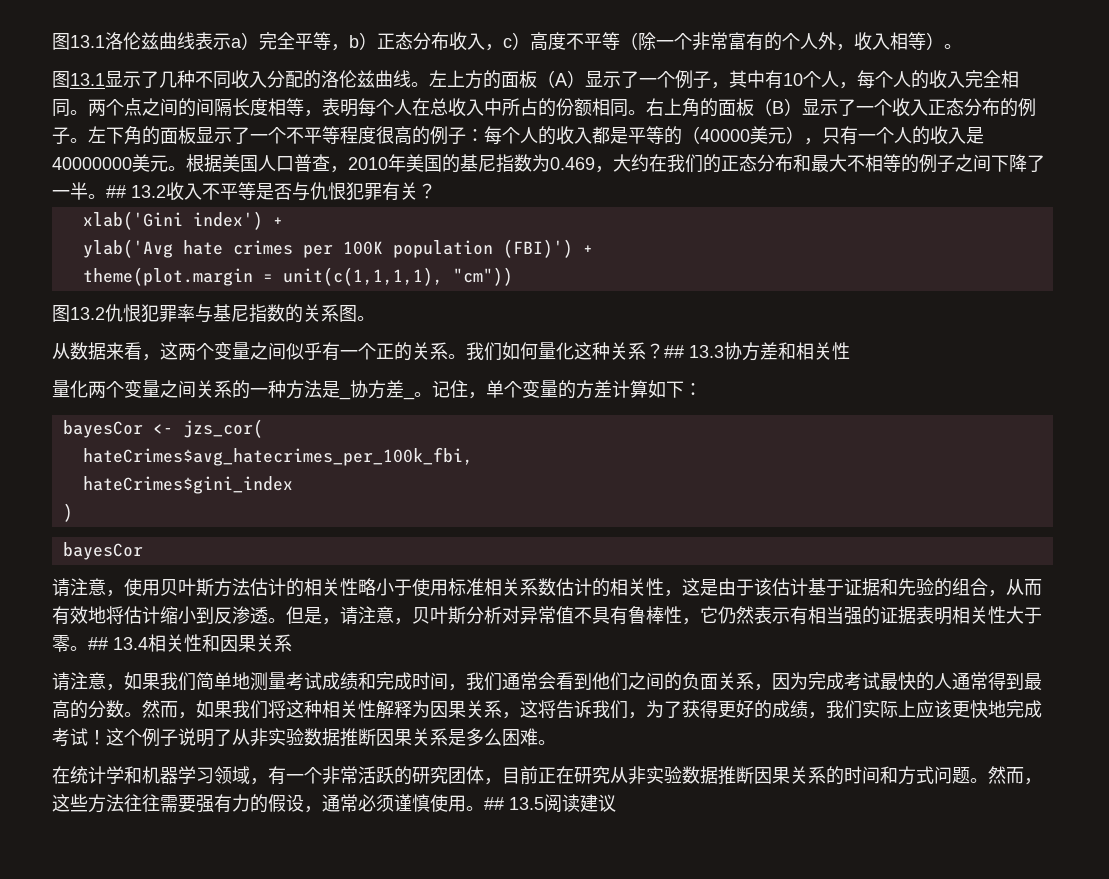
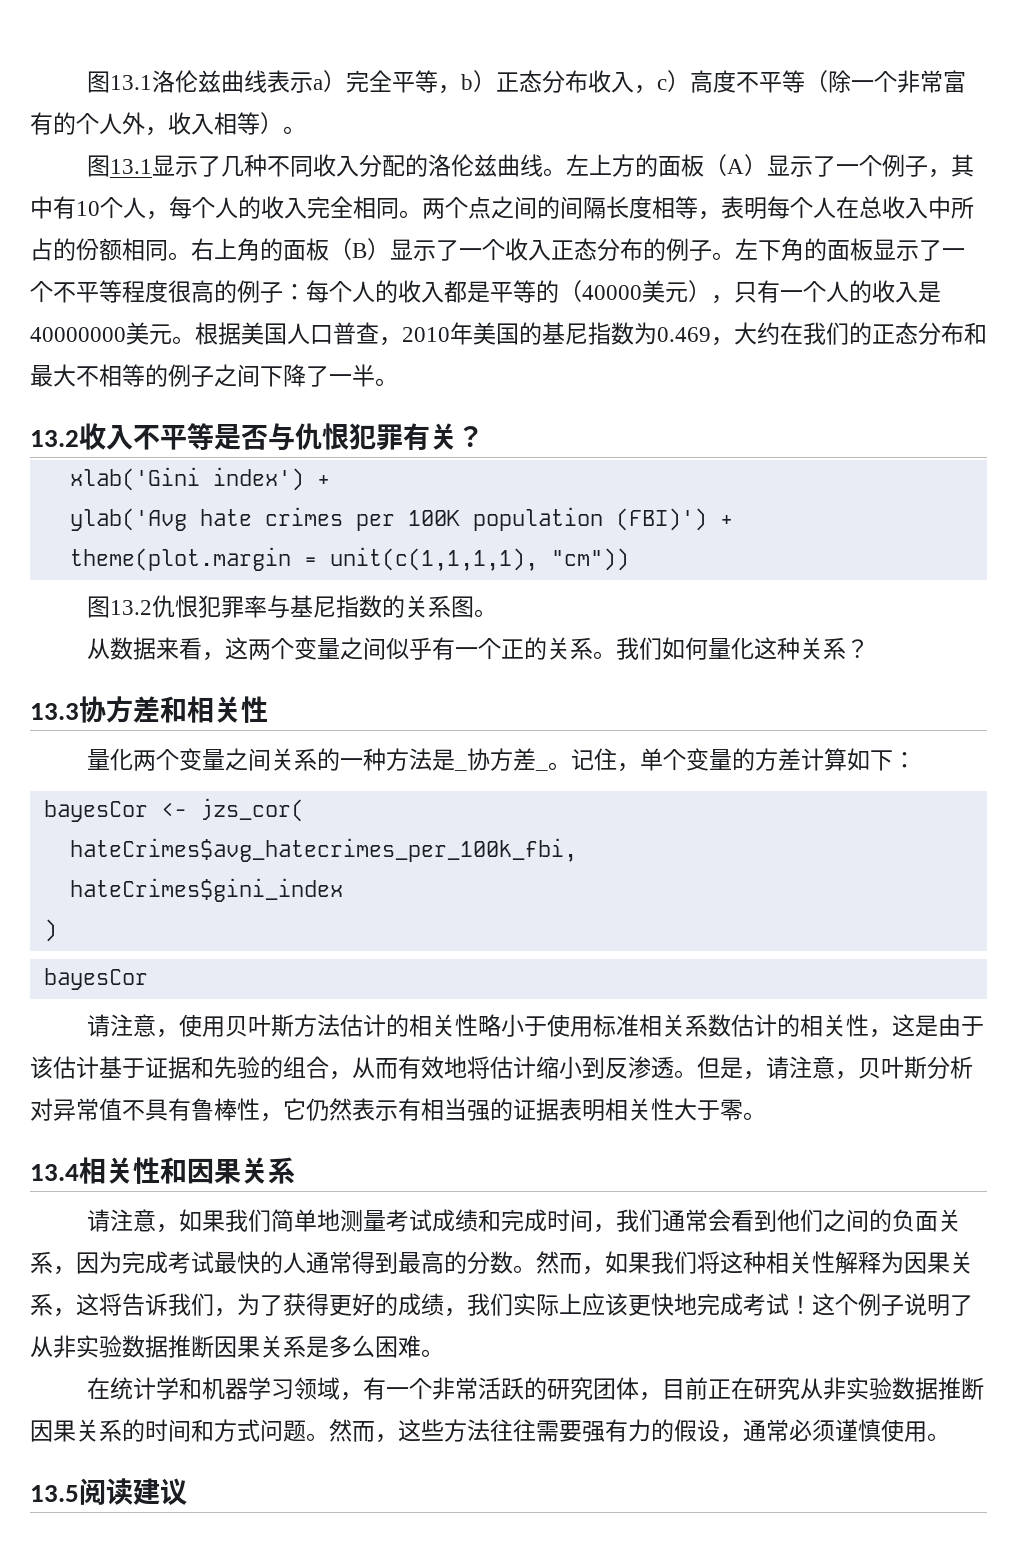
[106,185,126,198] ## -> (398, 382) //
[664,345,684,358] ## -> (869, 648) //
[88,637,108,650] ## -> (766, 1116) //
[484,797,504,810] ## -> (950, 1437) //

